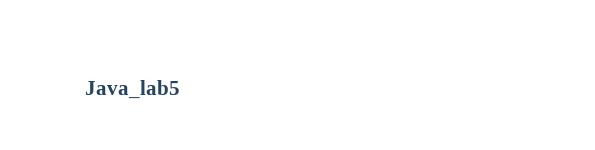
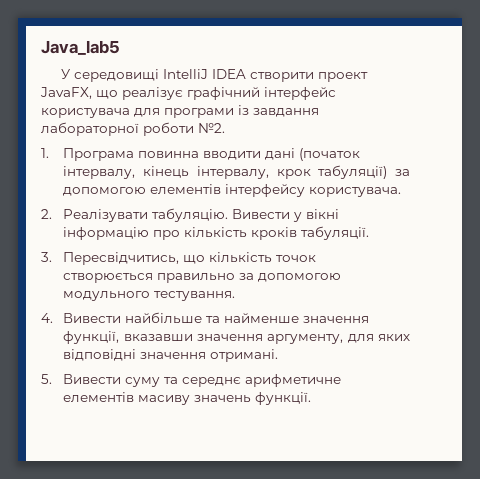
(180, 89) none -> [61,69,369,82] [40,87,336,100] [41,105,319,118] [41,122,225,136] [41,148,361,161] [63,165,410,179] [63,184,402,197] [41,208,340,222] [63,226,370,240] [41,252,317,265] [63,273,342,283] [63,291,236,301] [41,312,370,324] [63,331,410,344] [63,349,279,362] [41,374,342,387] [63,392,312,405] // У середовищі IntelliJ IDEA створити проект JavaFX, що реалізує графічний інтерфейс користувача для програми із завдання лабораторної роботи №2. // 1. Програма повинна вводити дані (початок інтервалу, кінець інтервалу, крок табуляції) за допомогою елементів інтерфейсу користувача. // 2. Реалізувати табуляцію. Вивести у вікні інформацію про кількість кроків табуляції. // 3. Пересвідчитись, що кількість точок створюється правильно за допомогою модульного тестування. // 4. Вивести найбільше та найменше значення функції, вказавши значення аргументу, для яких відповідні значення отримані. // 5. Вивести суму та середнє арифметичне елементів масиву значень функції.

